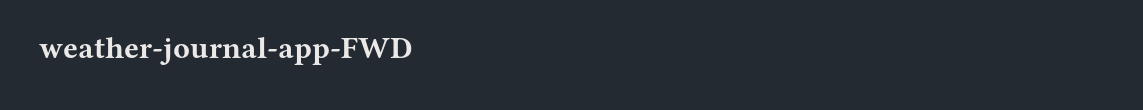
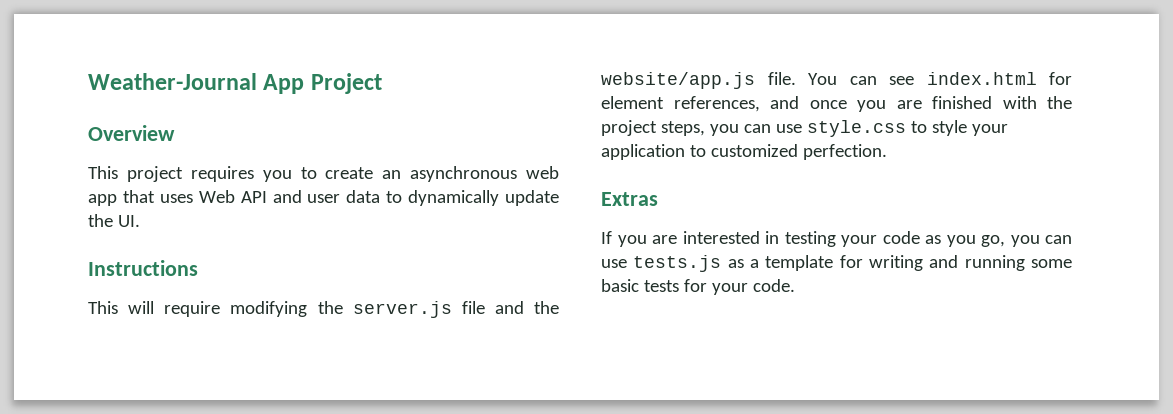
[39,37,413,65] weather-journal-app-FWD -> [88,73,382,94] [88,125,175,141] [88,166,559,182] [88,190,559,206] [88,214,140,227] [88,260,198,276] [88,301,559,318] [601,72,1072,89] [601,96,1072,112] [601,120,1008,137] [601,144,887,160] [601,192,658,206] [601,231,1072,247] [601,255,1072,272] [601,279,795,295] Weather-Journal App Project // Overview // This project requires you to create an asynchronous web app that uses Web API and user data to dynamically update the UI. // Instructions // This will require modifying the server.js file and the website/app.js file. You can see index.html for element references, and once you are finished with the project steps, you can use style.css to style your application to customized perfection. // Extras // If you are interested in testing your code as you go, you can use tests.js as a template for writing and running some basic tests for your code.

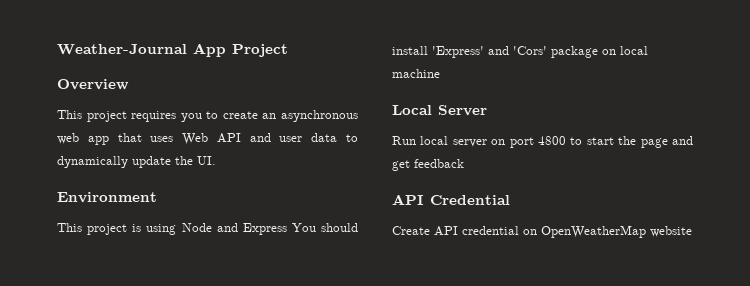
[88,260,198,276] [88,301,559,318] [601,72,1072,89] [601,96,1072,112] [601,120,1008,137] [601,144,887,160] [601,192,658,206] [601,231,1072,247] [601,255,1072,272] [601,279,795,295] Instructions // This will require modifying the server.js file and the website/app.js file. You can see index.html for element references, and once you are finished with the project steps, you can use style.css to style your application to customized perfection. // Extras // If you are interested in testing your code as you go, you can use tests.js as a template for writing and running some basic tests for your code. -> [57,192,157,203] [57,223,358,235] [392,46,648,58] [392,69,440,78] [392,105,487,116] [392,136,693,148] [392,159,464,171] [392,194,510,205] [392,225,692,238] Environment // This project is using Node and Express You should install 'Express' and 'Cors' package on local machine // Local Server // Run local server on port 4800 to start the page and get feedback // API Credential // Create API credential on OpenWeatherMap website

